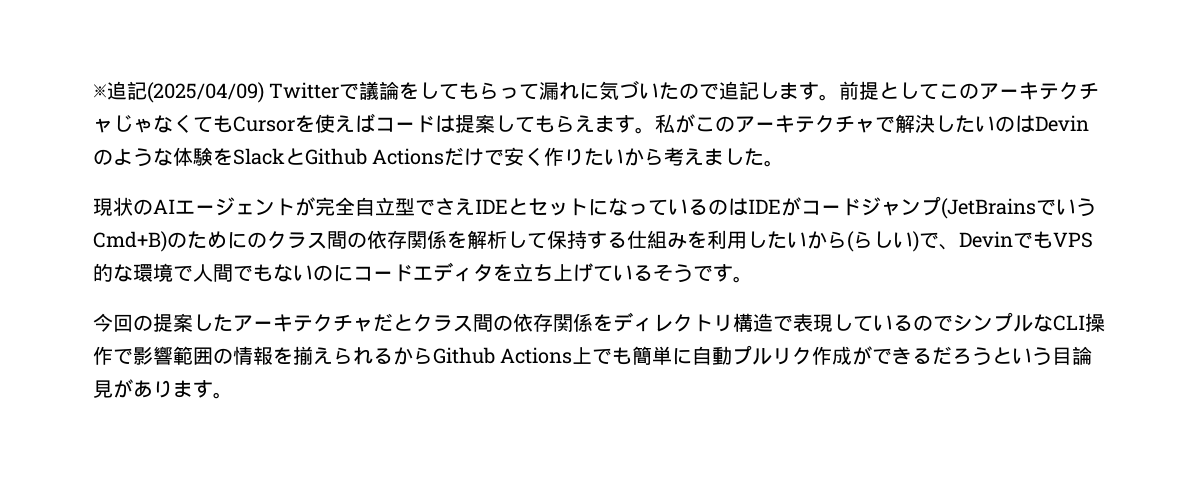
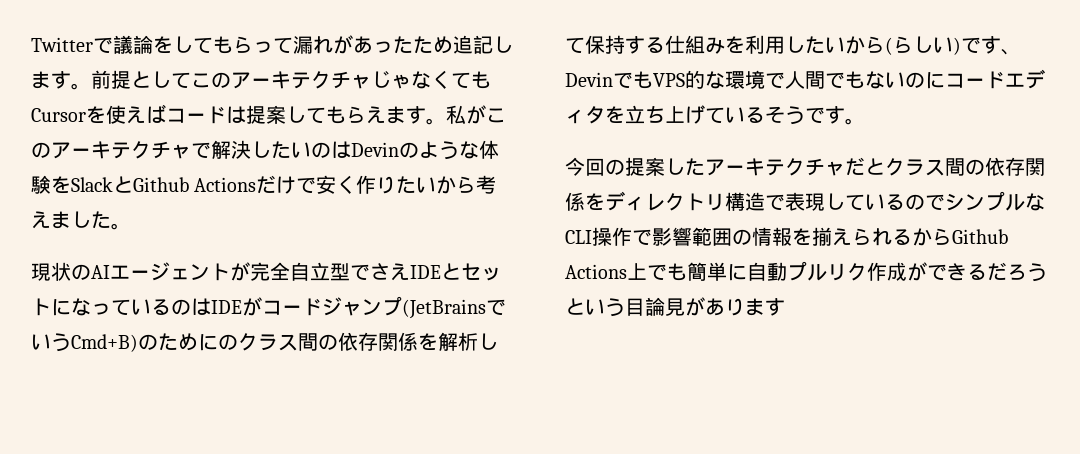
[93,81,264,103] ※追記(2025/04/09) -> (31, 44) none
[579,80,720,100] に気づいたので -> [333,35,453,54] があったため
(939, 240) none -> [981,36,1001,54] す
[213,392,233,399] 。 -> (785, 307) none

